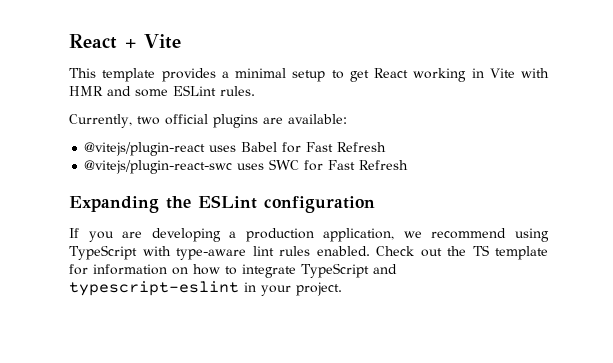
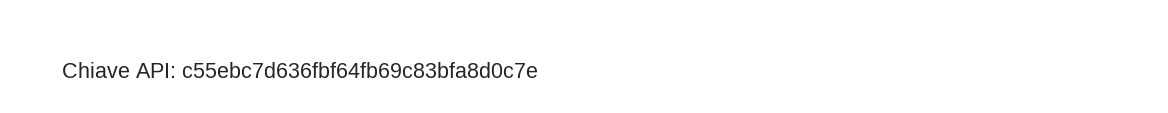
[69,34,181,49] [69,68,549,82] [69,85,255,97] [69,114,347,128] [84,142,387,156] [84,159,409,174] [69,195,375,213] [69,228,549,242] [69,245,548,260] [69,263,397,278] [69,281,342,296] React + Vite // This template provides a minimal setup to get React working in Vite with HMR and some ESLint rules. // Currently, two official plugins are available: // @vitejs/plugin-react uses Babel for Fast Refresh // @vitejs/plugin-react-swc uses SWC for Fast Refresh // Expanding the ESLint configuration // If you are developing a production application, we recommend using TypeScript with type-aware lint rules enabled. Check out the TS template for information on how to integrate TypeScript and typescript-eslint in your project. -> [62,62,538,78] Chiave API: c55ebc7d636fbf64fb69c83bfa8d0c7e

